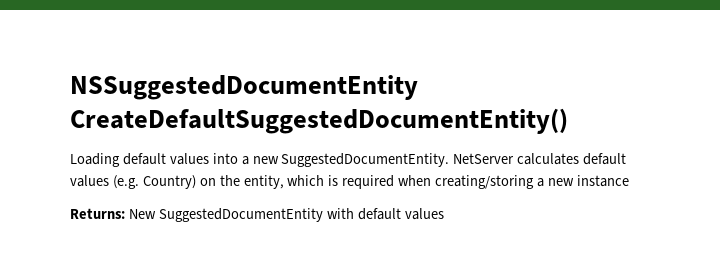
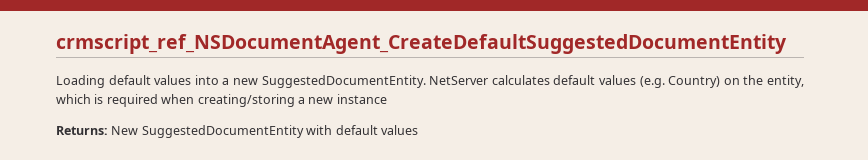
[70,75,418,100] [70,108,568,134] NSSuggestedDocumentEntity CreateDefaultSuggestedDocumentEntity() -> [56,34,787,54] crmscript_ref_NSDocumentAgent_CreateDefaultSuggestedDocumentEntity

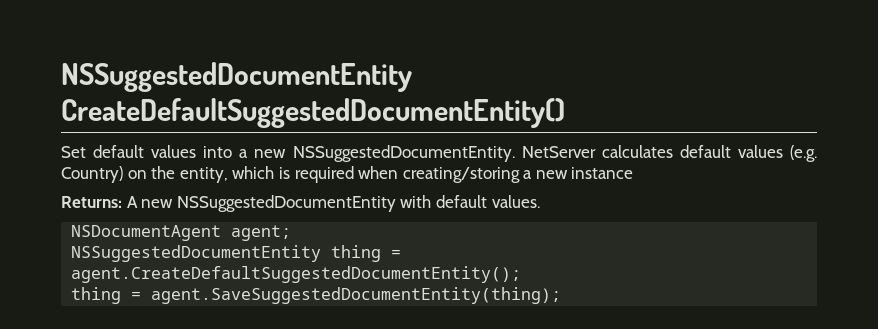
[56,34,787,54] [56,75,105,88] crmscript_ref_NSDocumentAgent_CreateDefaultSuggestedDocumentEntity // Loading -> [61,62,412,92] [61,98,565,128] [61,146,86,158] NSSuggestedDocumentEntity CreateDefaultSuggestedDocumentEntity() // Set
[261,75,426,88] SuggestedDocumentEntity. -> [292,145,515,162] NSSuggestedDocumentEntity.
[111,125,418,138] New SuggestedDocumentEntity with default values -> [126,195,540,212] [71,225,292,241] [71,245,402,262] [71,266,522,283] [71,287,562,304] A new NSSuggestedDocumentEntity with default values. // NSDocumentAgent agent; // NSSuggestedDocumentEntity thing = agent.CreateDefaultSuggestedDocumentEntity(); // thing = agent.SaveSuggestedDocumentEntity(thing);

